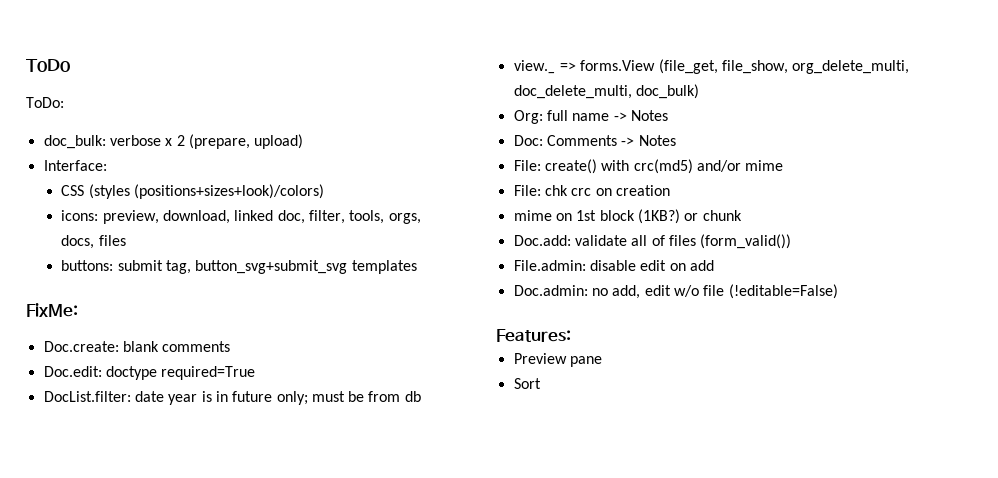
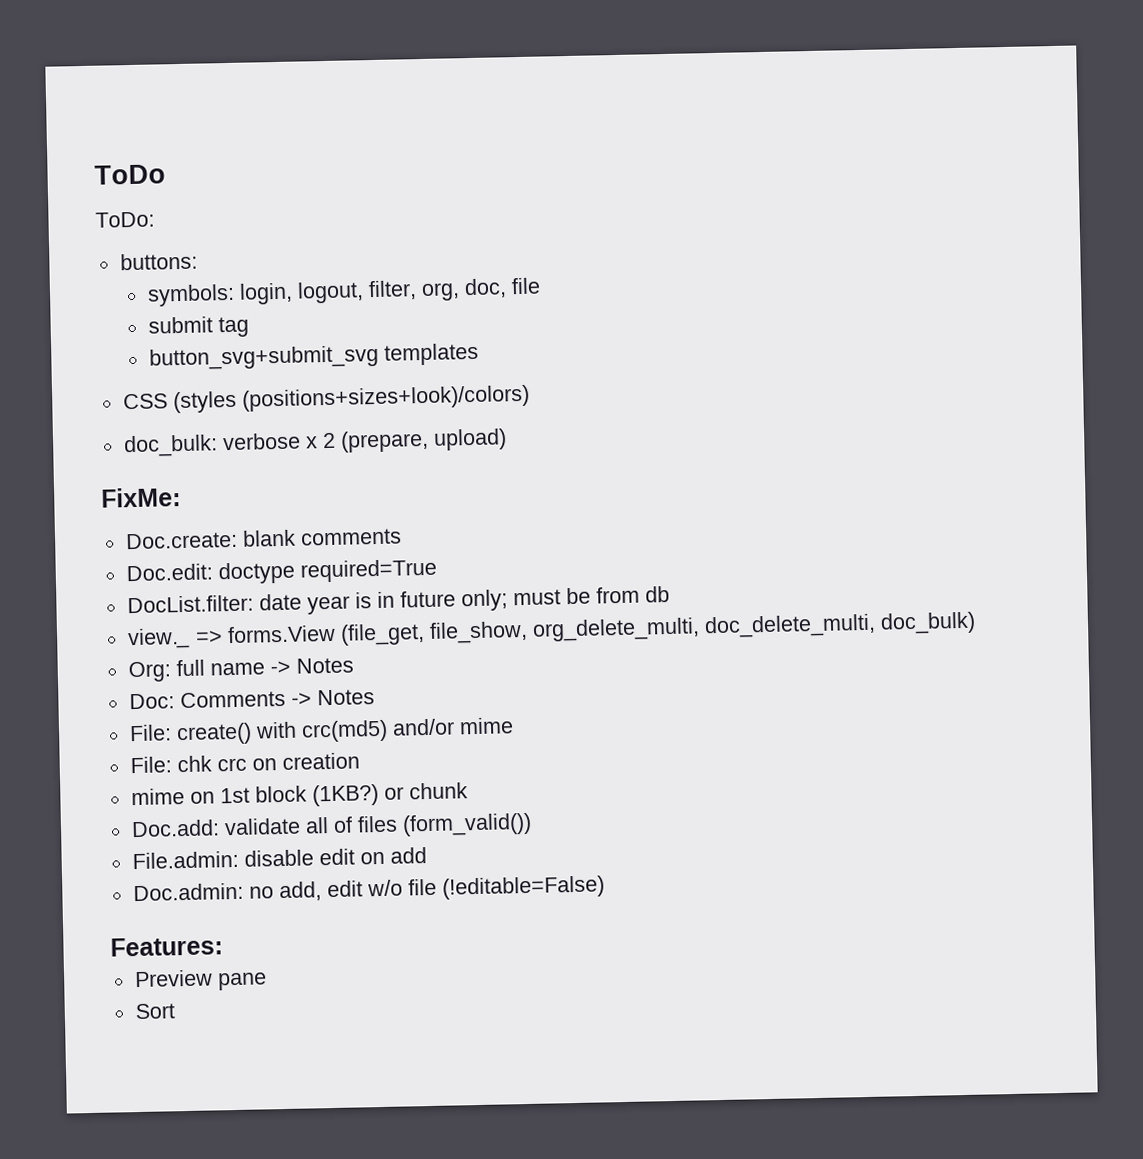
(64, 102) none -> [119,252,198,271] [146,277,541,307] [147,316,249,338] [148,342,479,371] [122,384,530,414] // buttons: // symbols: login, logout, filter, org, doc, file // submit tag // button_svg+submit_svg templates // CSS (styles (positions+sizes+look)/colors)
[43,160,107,171] [61,184,324,199] [61,210,421,224] [61,235,126,249] [61,260,417,274] // Interface: // CSS (styles (positions+sizes+look)/colors) // icons: preview, download, linked doc, filter, tools, orgs, docs, files // buttons: submit tag, button_svg+submit_svg templates -> (507, 439) none

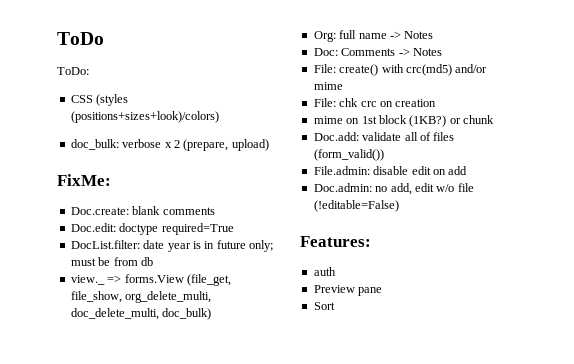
[119,252,198,271] [146,277,541,307] [147,316,249,338] [148,342,479,371] // buttons: // symbols: login, logout, filter, org, doc, file // submit tag // button_svg+submit_svg templates -> (89, 71) none
(223, 946) none -> [313,267,336,276] // auth

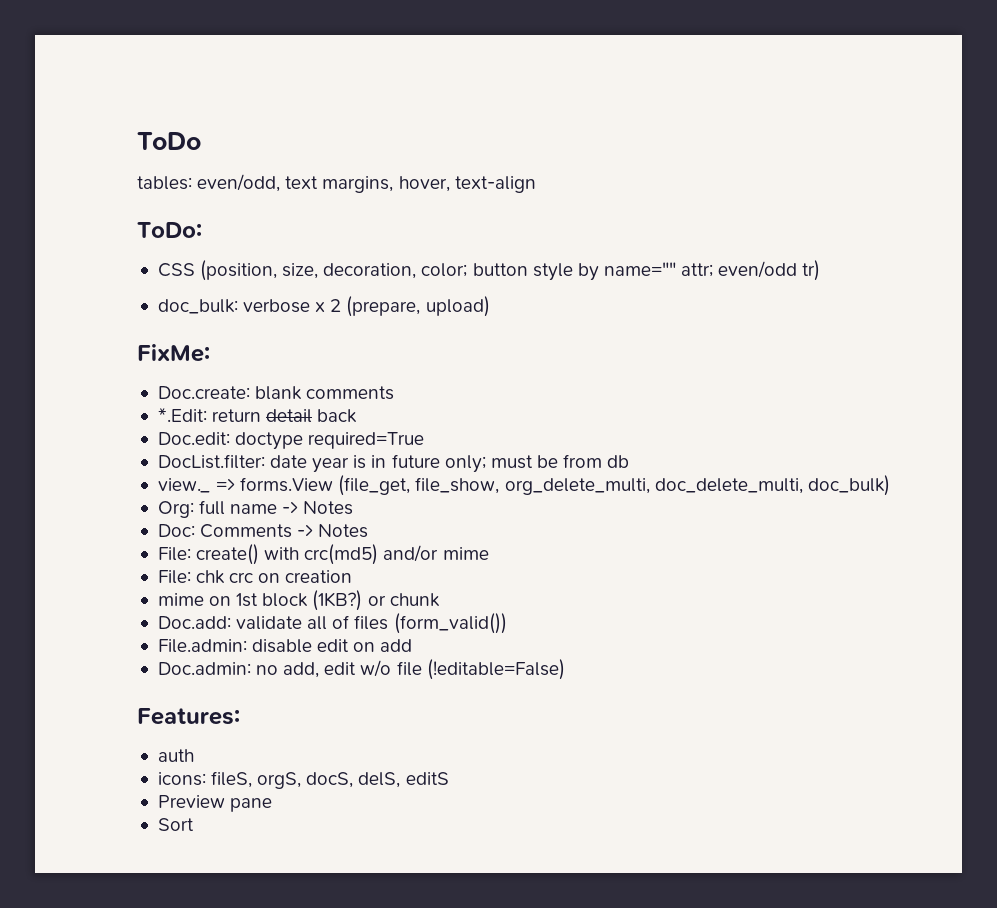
[57,67,89,75] [70,94,129,106] [70,111,219,123] ToDo: // CSS (styles (positions+sizes+look)/colors) -> [137,174,536,193] [137,222,202,238] [157,260,821,281] tables: even/odd, text margins, hover, text-align // ToDo: // CSS (position, size, decoration, color; button style by name="" attr; even/odd tr)
(215, 211) none -> [157,408,358,423] // *.Edit: return detail back
(336, 271) none -> [157,771,449,789] // icons: fileS, orgS, docS, delS, editS

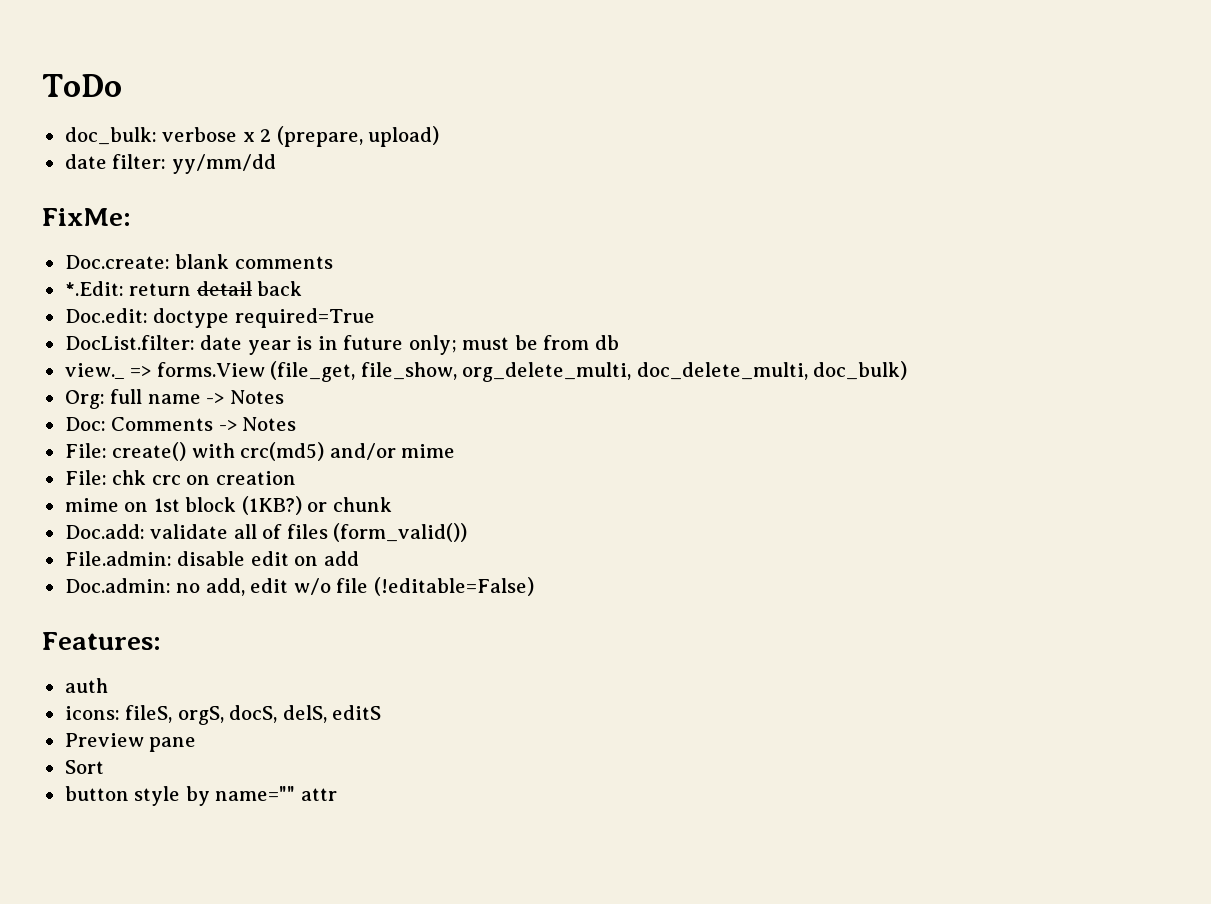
[137,174,536,193] [137,222,202,238] [157,260,821,281] // tables: even/odd, text margins, hover, text-align // ToDo: // CSS (position, size, decoration, color; button style by name="" attr; even/odd tr) -> (122, 85) none
(490, 306) none -> [64,154,276,174] // date filter: yy/mm/dd
(194, 824) none -> [64,786,337,806] // button style by name="" attr

